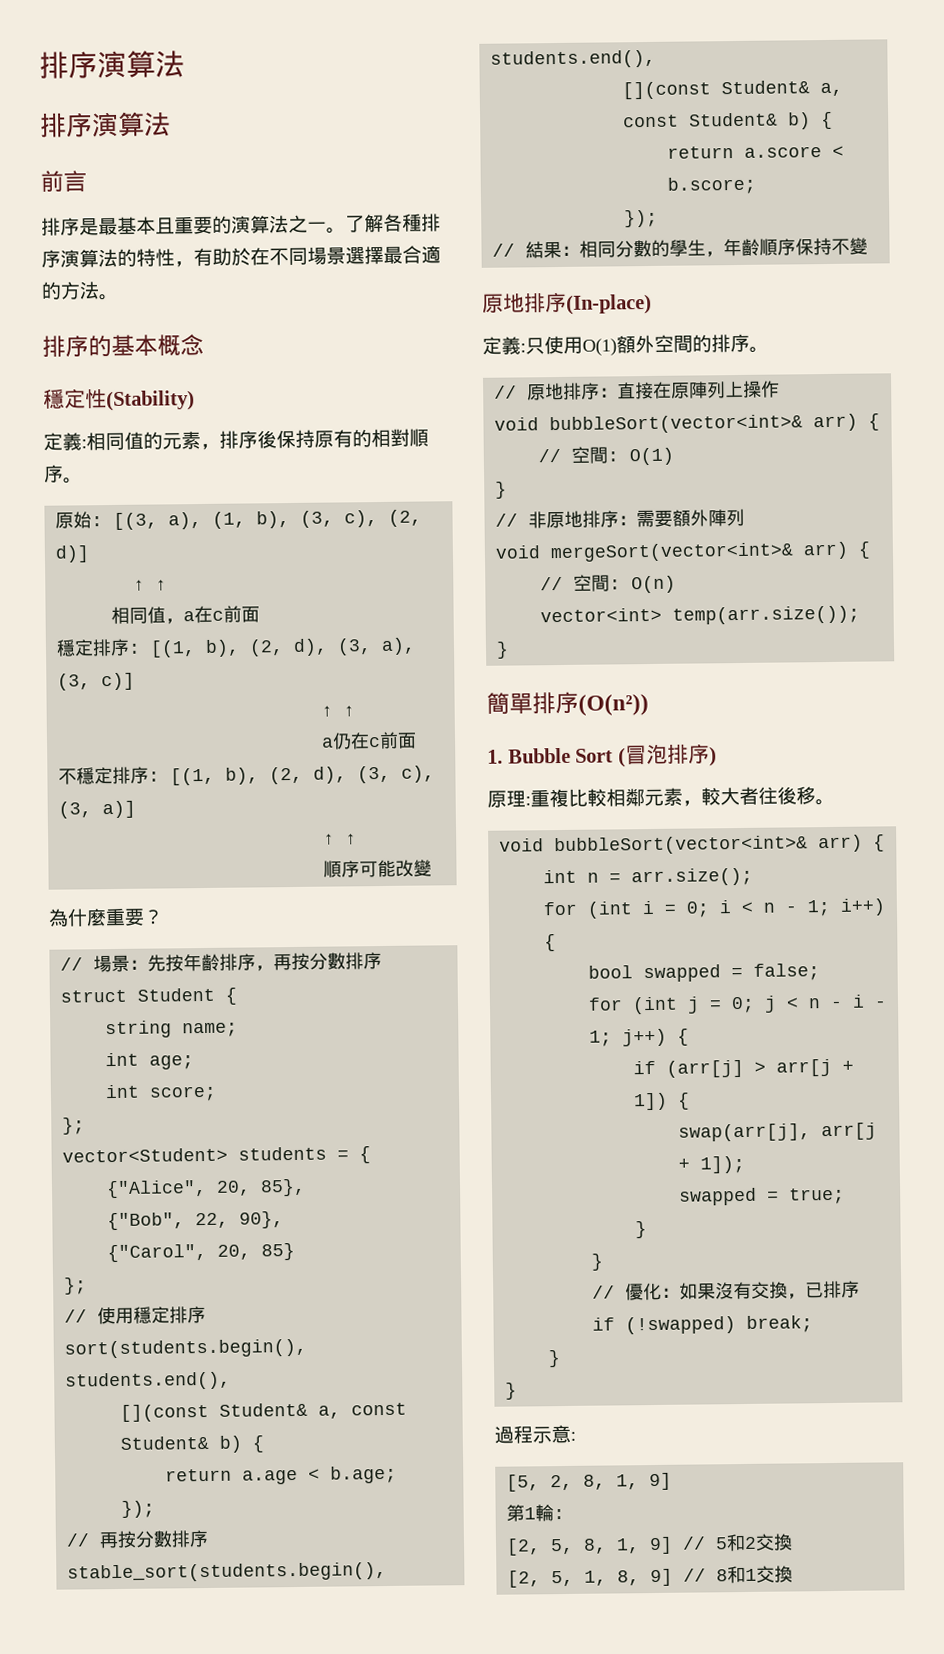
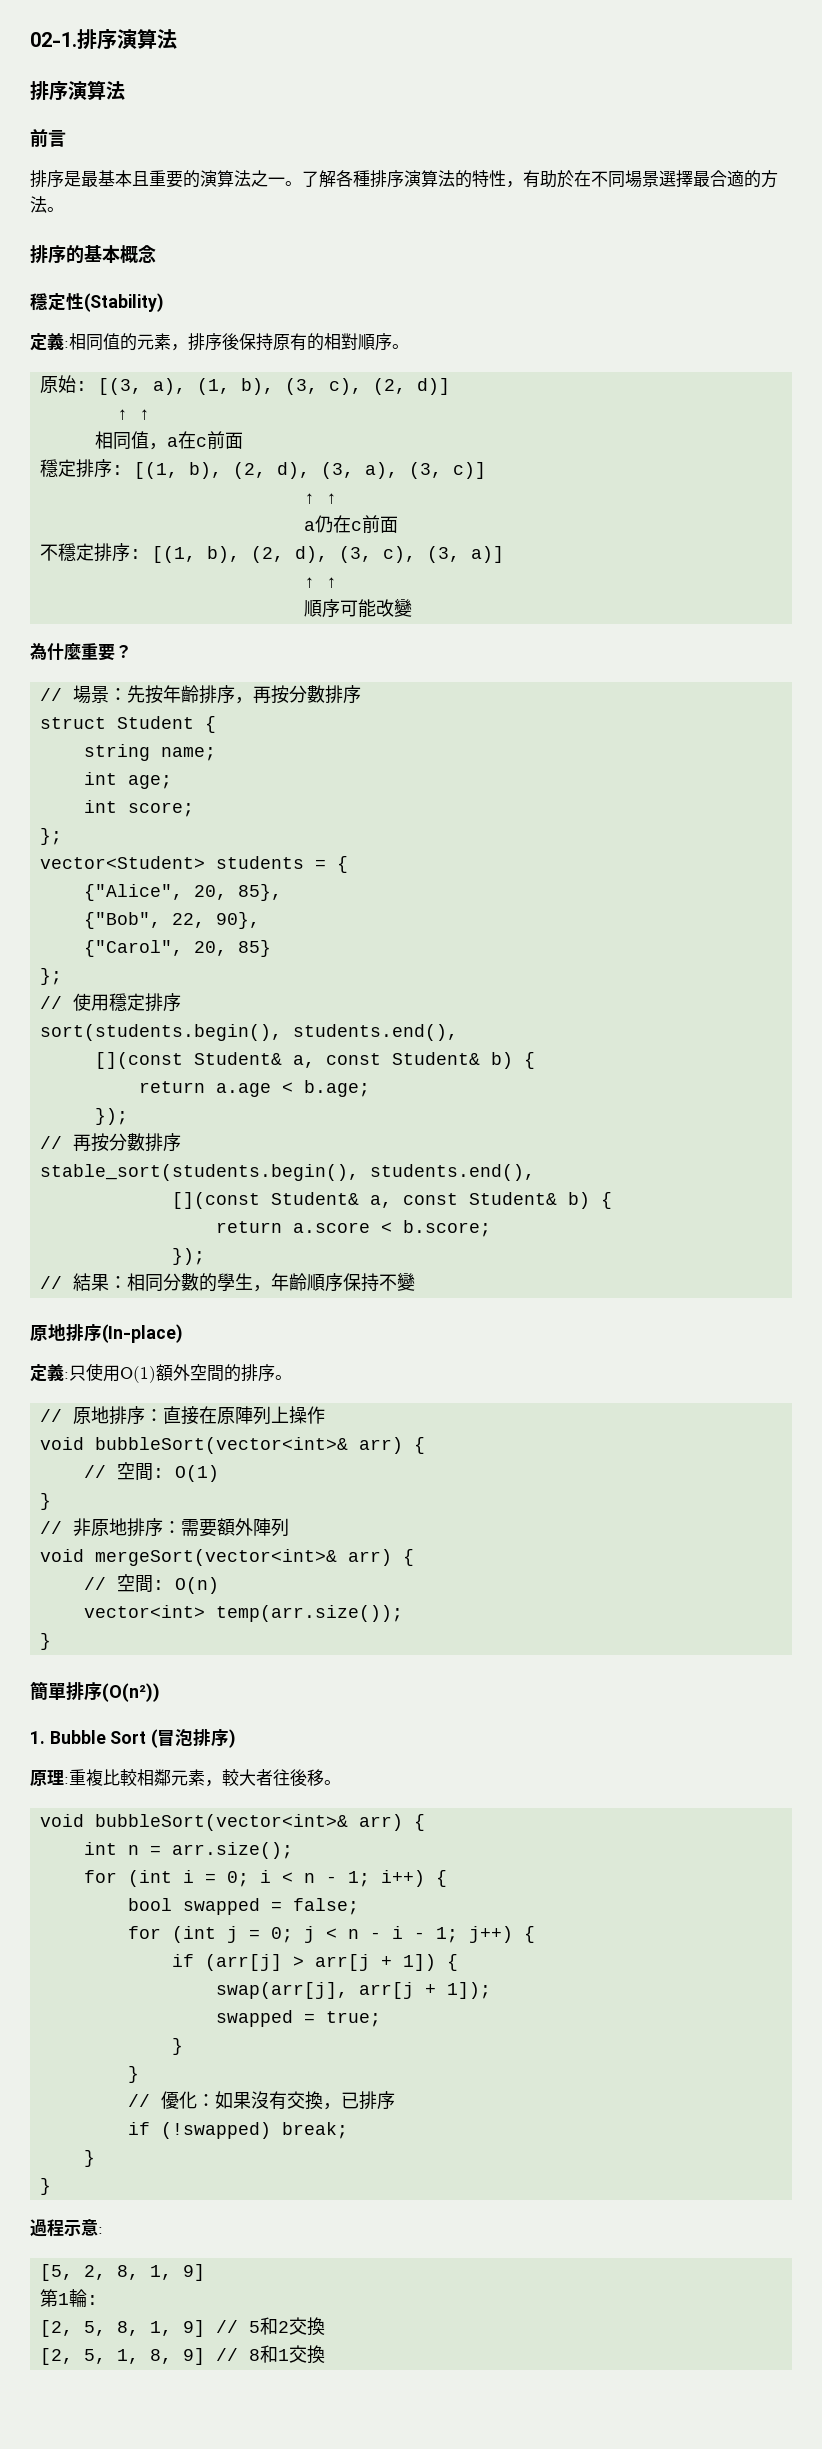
(39, 65) none -> [30,32,77,47] 02-1.

